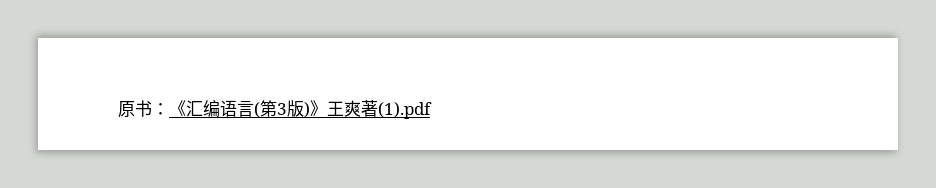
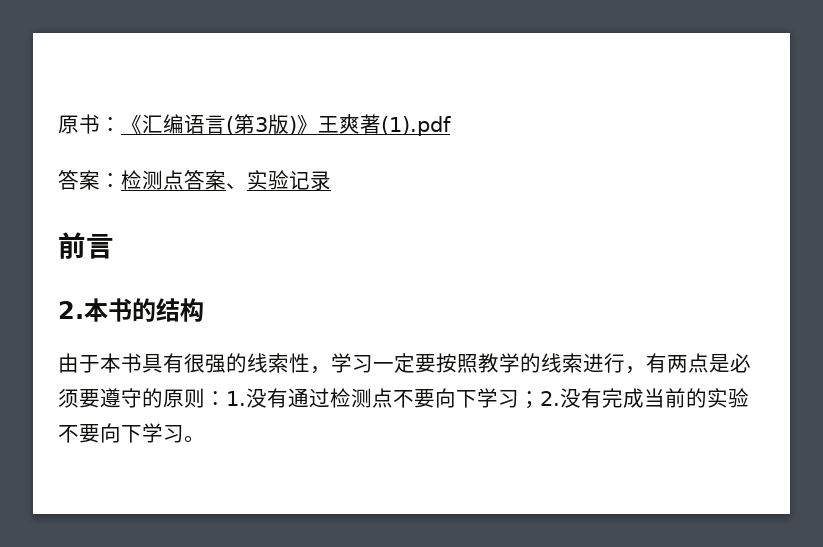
(432, 110) none -> [58,170,331,190] [58,232,114,259] [58,298,204,322] [58,353,751,374] [58,388,749,409] [58,423,205,443] // 答案：检测点答案、实验记录 // 前言 // 2.本书的结构 // 由于本书具有很强的线索性，学习一定要按照教学的线索进行，有两点是必须要遵守的原则：1.没有通过检测点不要向下学习；2.没有完成当前的实验不要向下学习。

